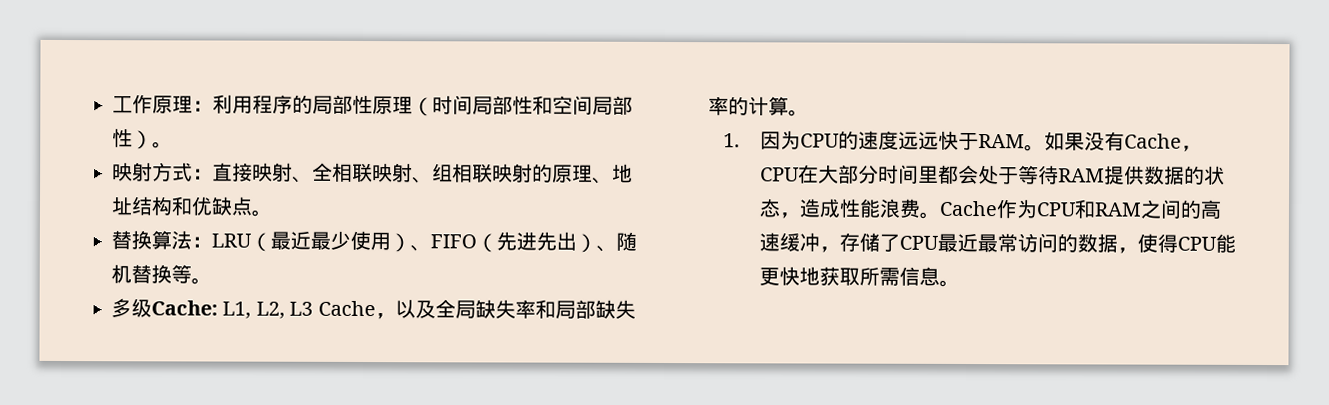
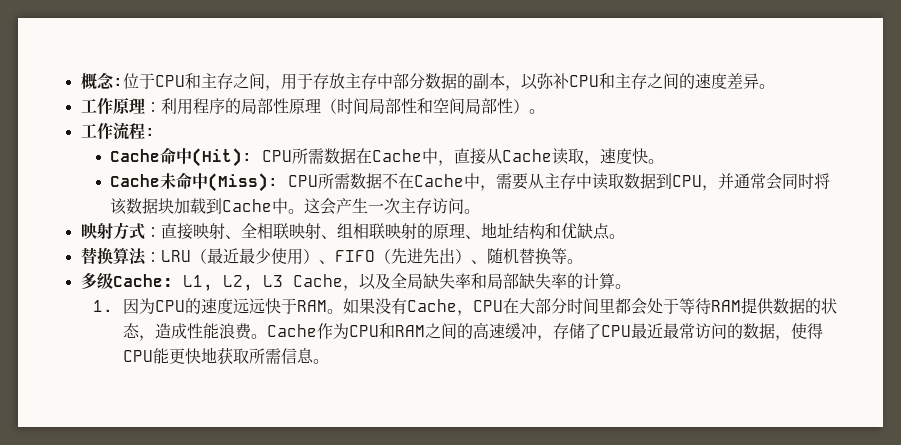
(112, 104) none -> [80,72,775,91] 概念:位于CPU和主存之间，用于存放主存中部分数据的副本，以弥补CPU和主存之间的速度差异。 //
(173, 145) none -> [80,122,155,140] [110,147,665,167] [110,172,831,192] [110,198,481,215] // 工作流程: // Cache命中(Hit): CPU所需数据在Cache中，直接从Cache读取，速度快。 // Cache未命中(Miss): CPU所需数据不在Cache中，需要从主存中读取数据到CPU，并通常会同时将该数据块加载到Cache中。这会产生一次主存访问。

